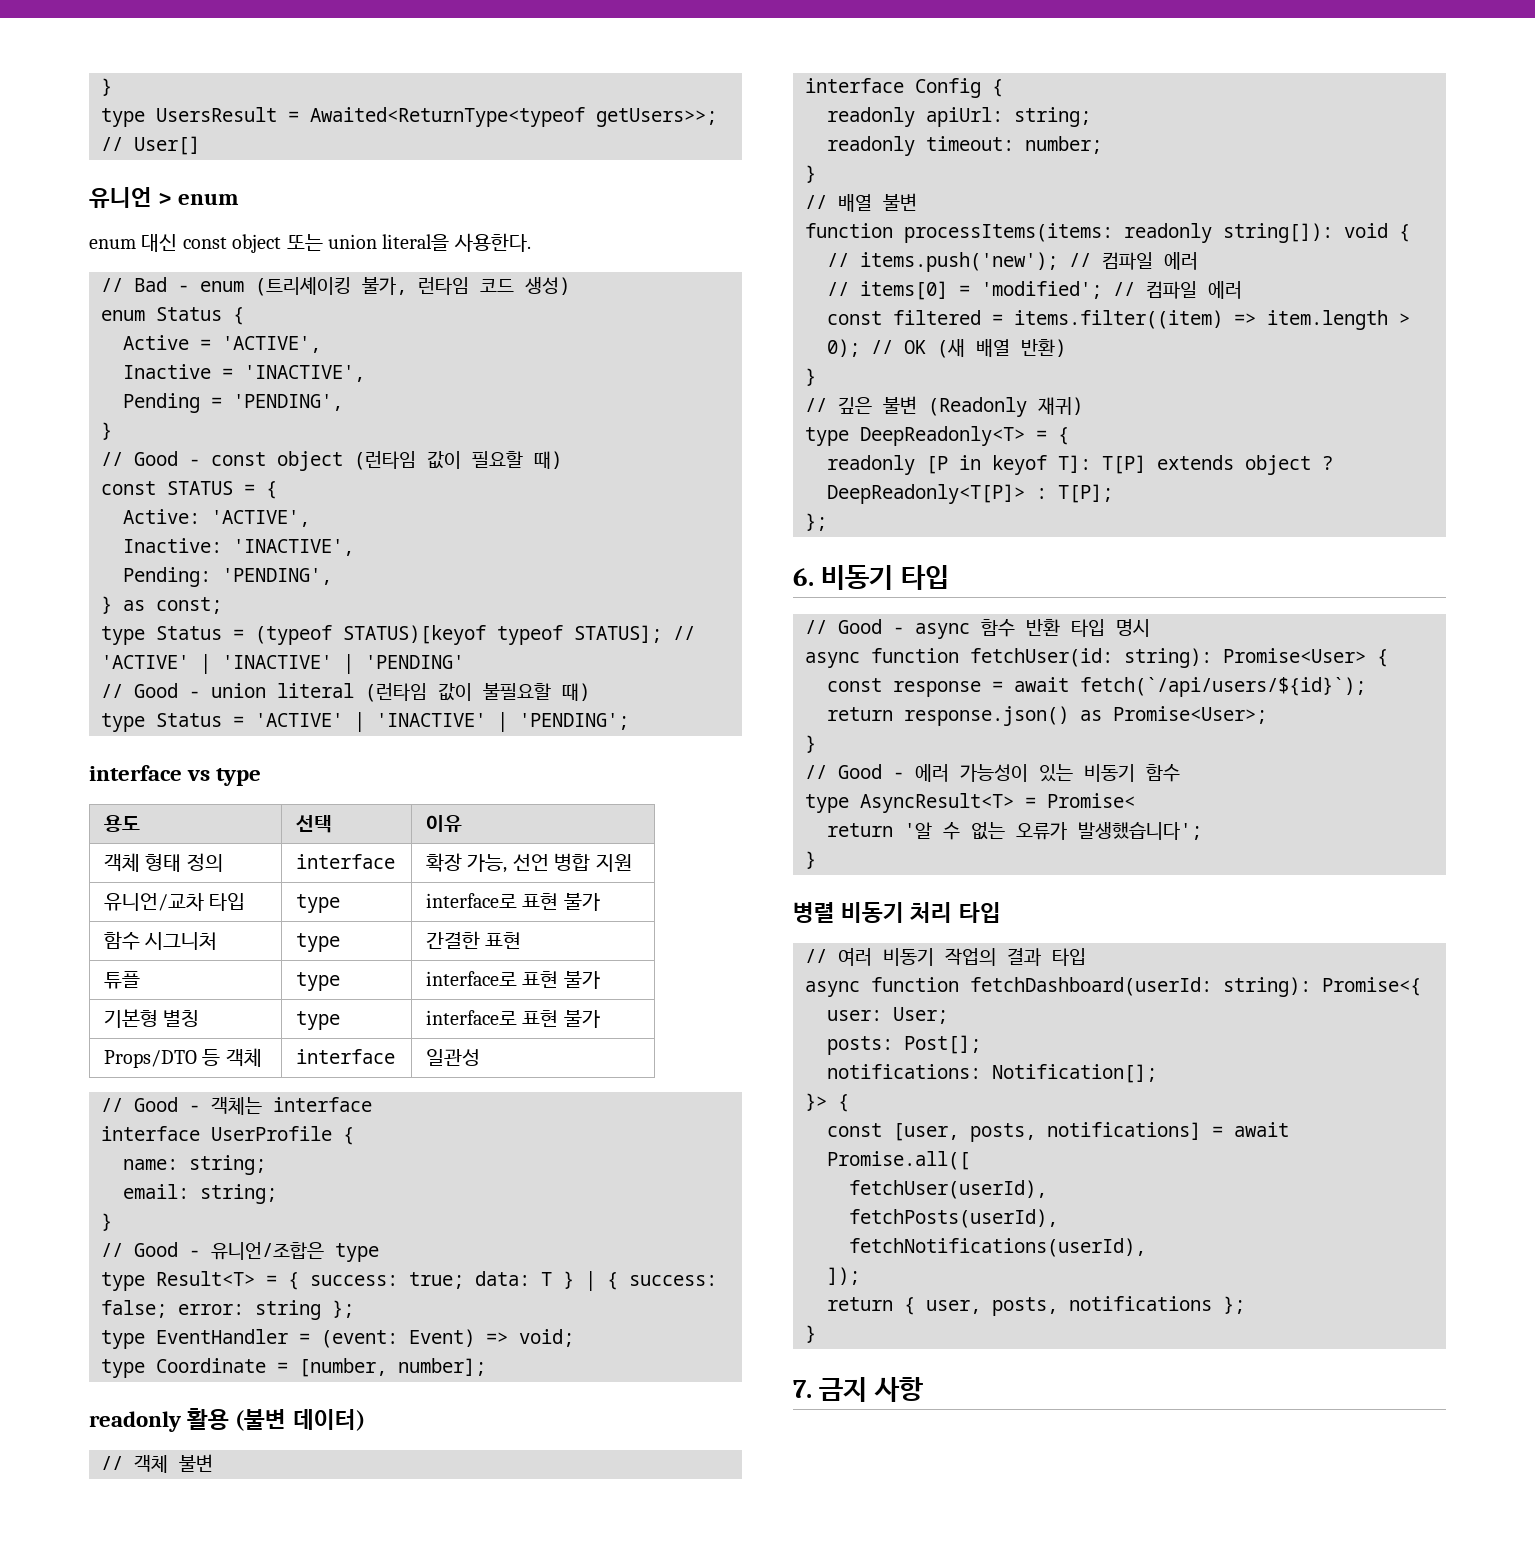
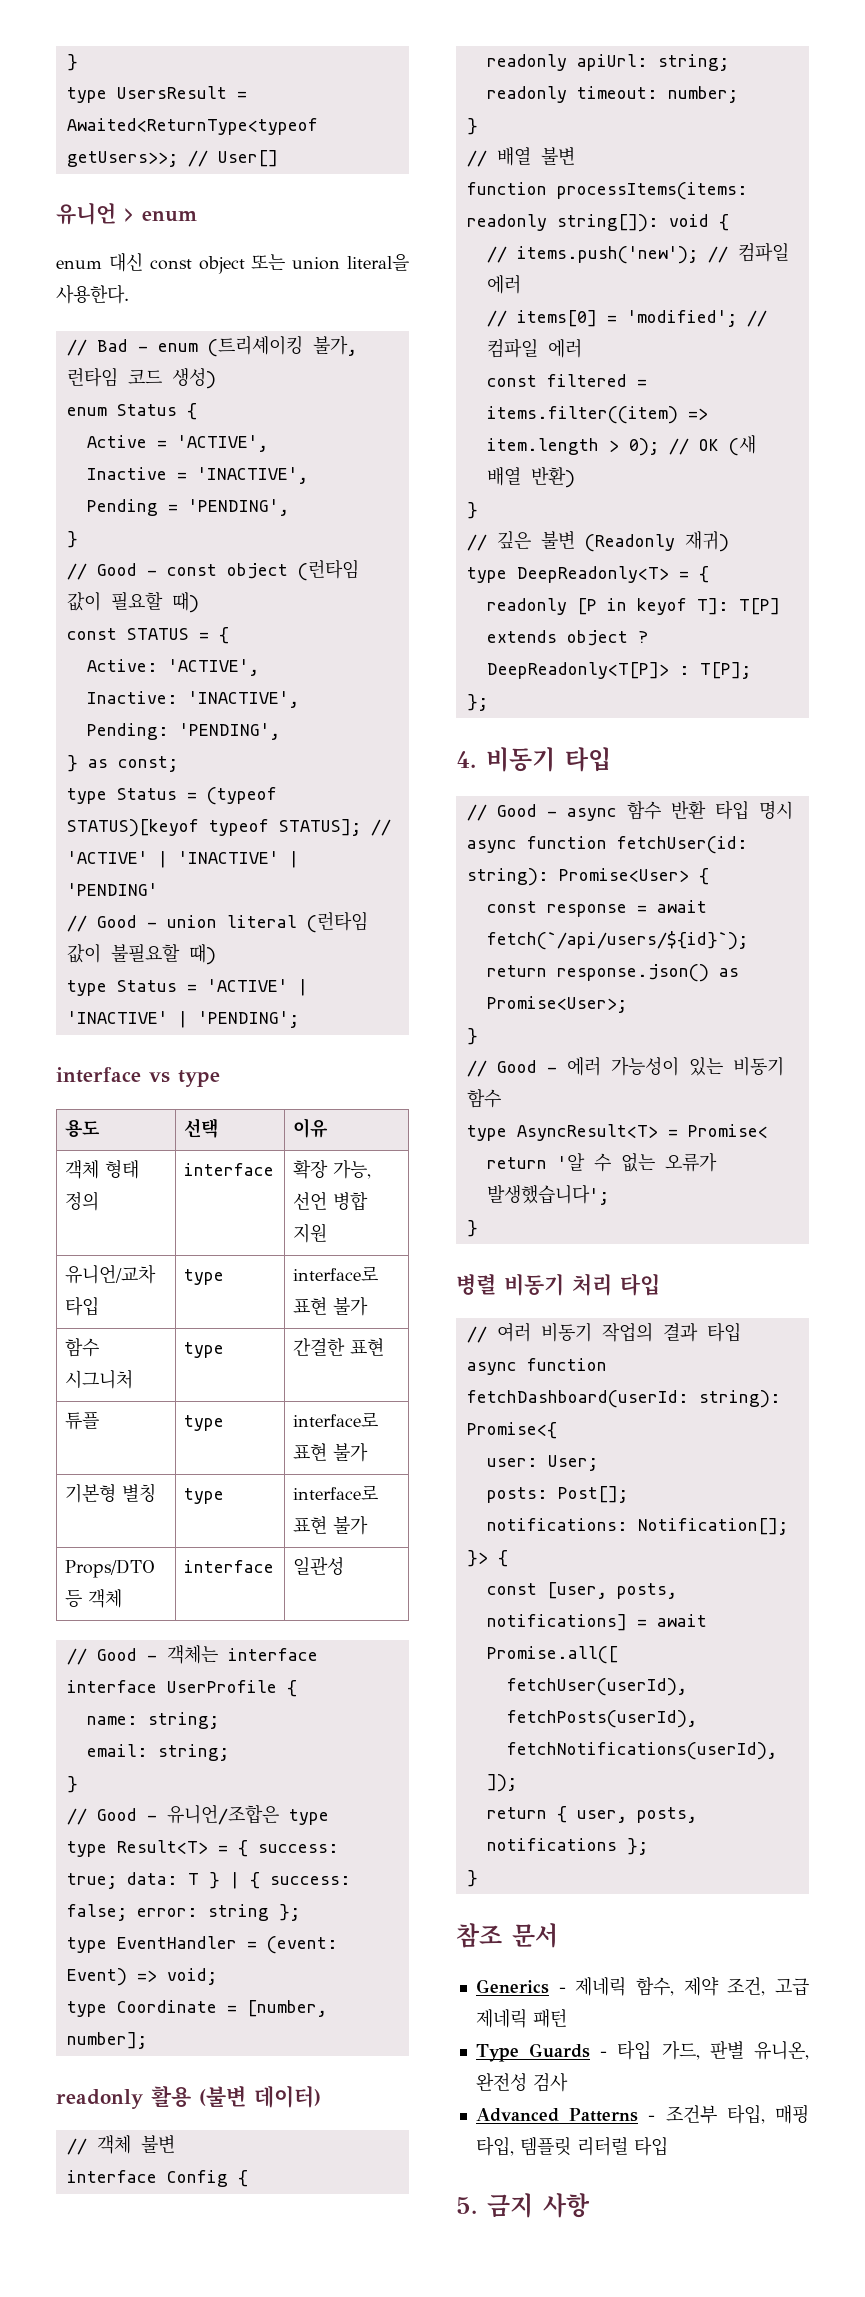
[793,568,814,586] 6. -> [456,751,476,768] 4.
[793,1380,812,1398] 7. -> [456,1923,558,1948] [475,1976,809,1996] [475,2009,567,2028] [475,2040,809,2062] [475,2073,568,2092] [475,2104,809,2124] [475,2136,668,2156] [456,2197,477,2214] 참조 문서 // Generics - 제네릭 함수, 제약 조건, 고급 제네릭 패턴 // Type Guards - 타입 가드, 판별 유니온, 완전성 검사 // Advanced Patterns - 조건부 타입, 매핑 타입, 템플릿 리터럴 타입 // 5.

